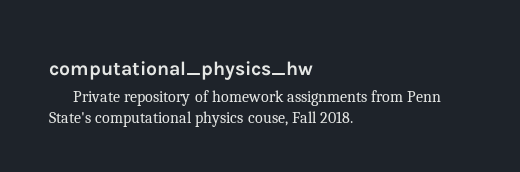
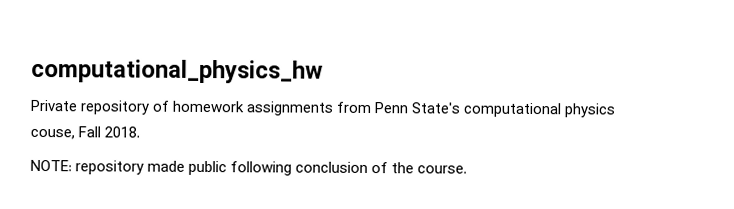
(353, 117) none -> [30,159,468,176] // NOTE: repository made public following conclusion of the course.

